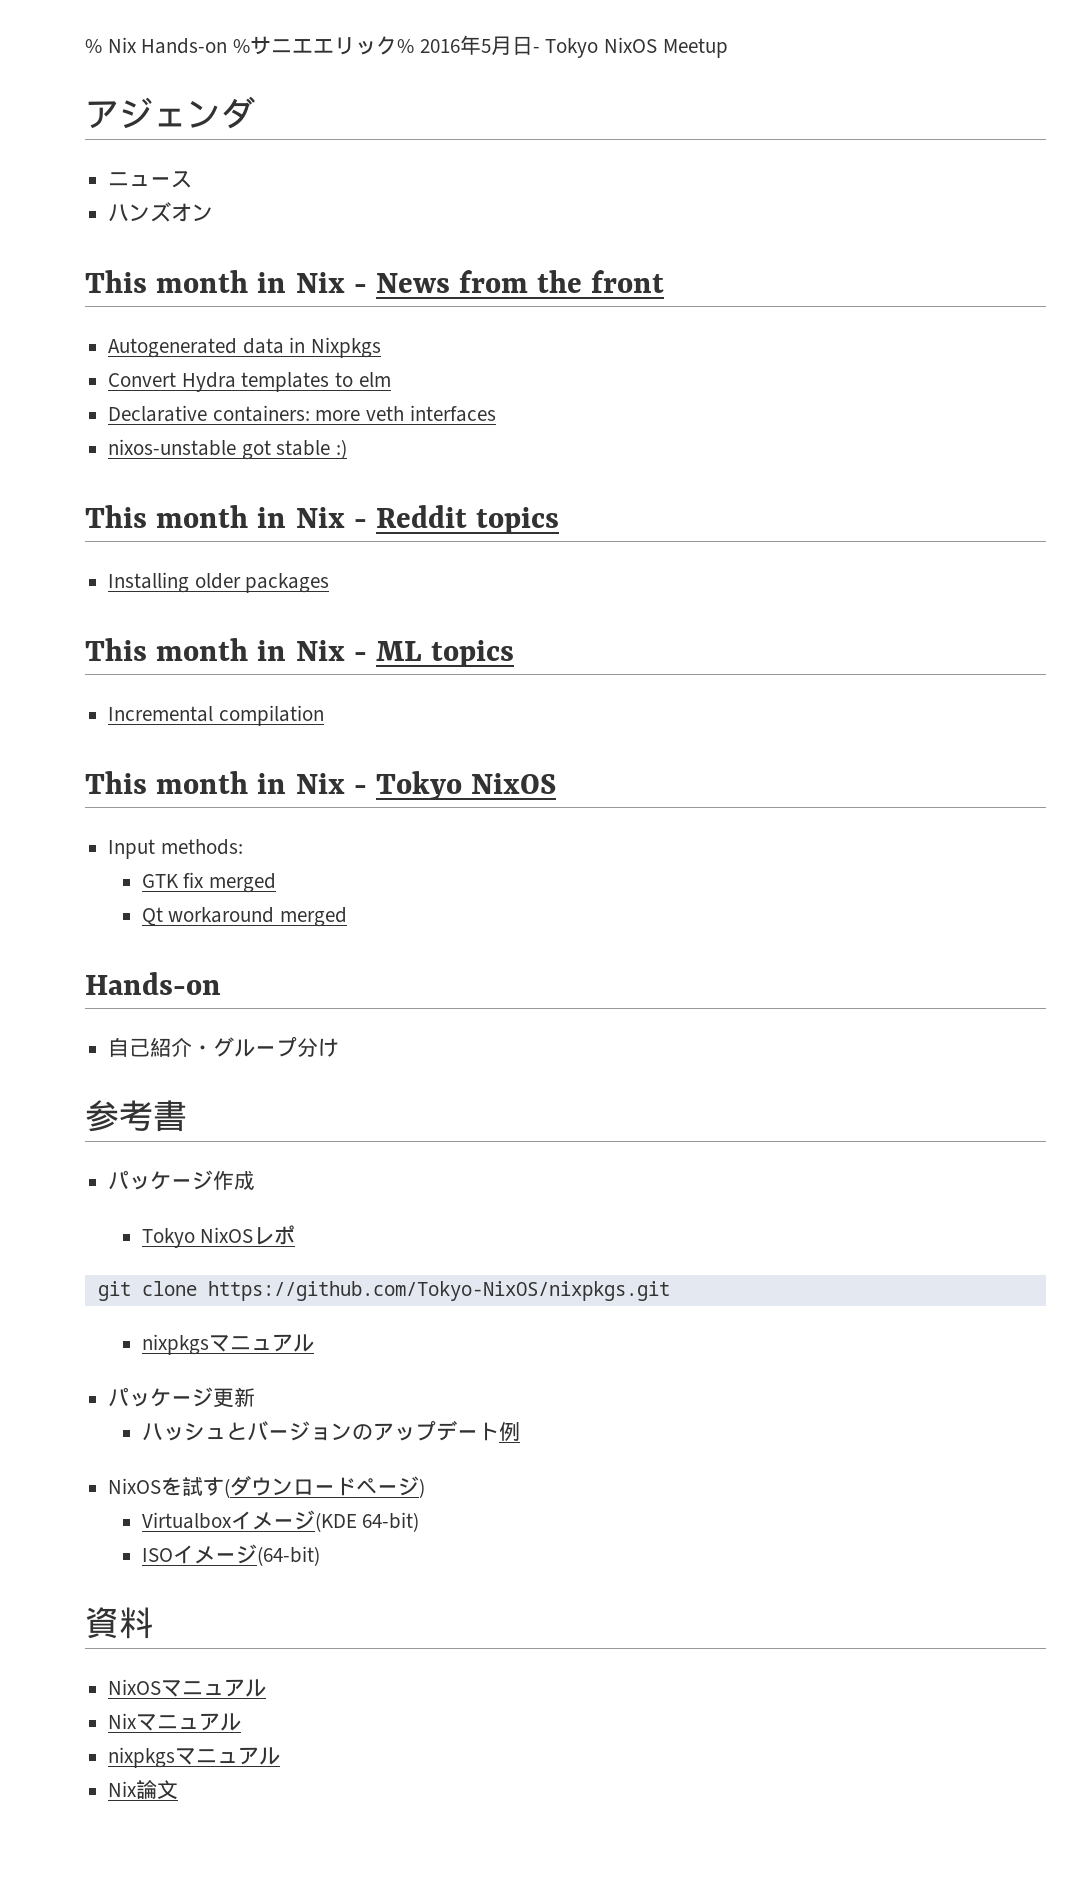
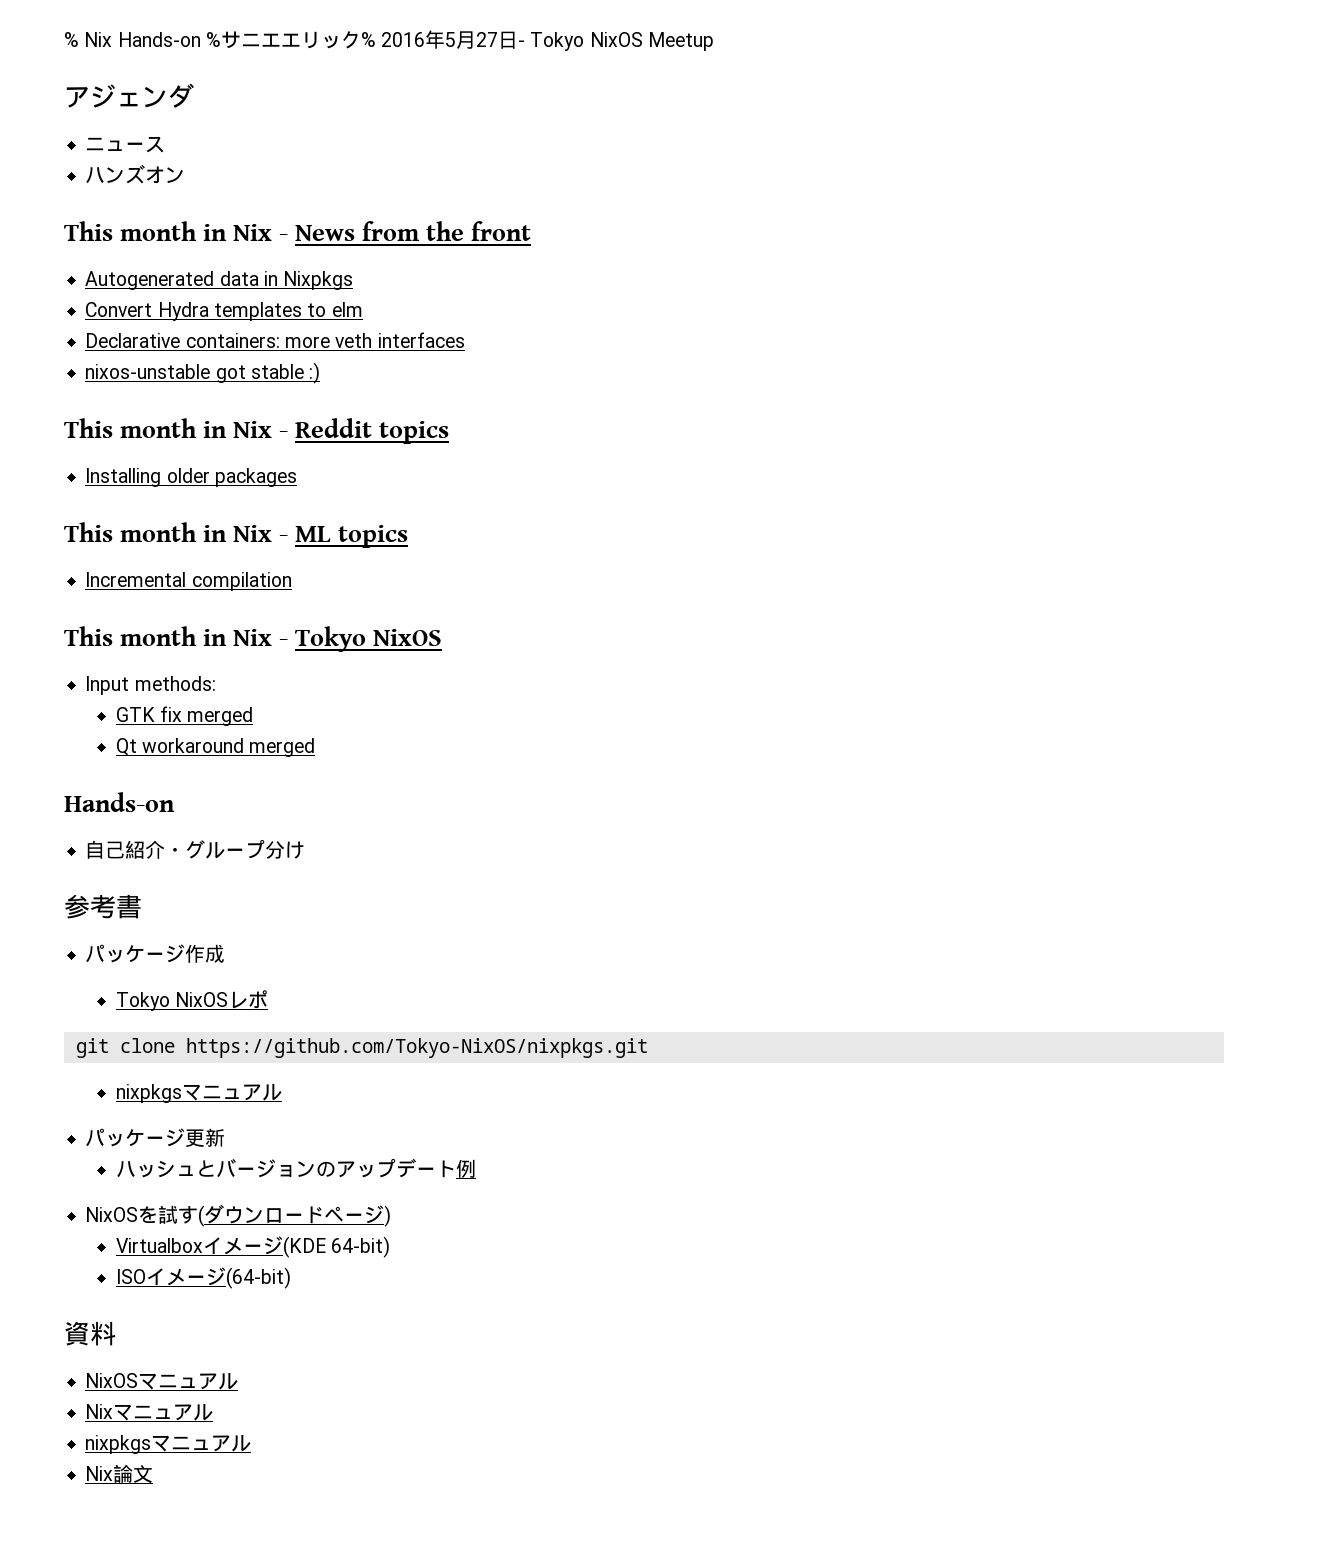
(512, 45) none -> [476,32,499,47] 27

